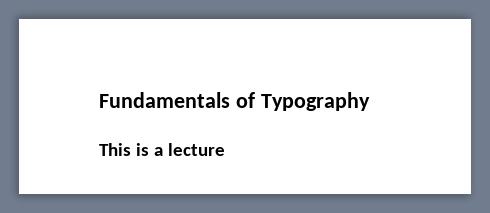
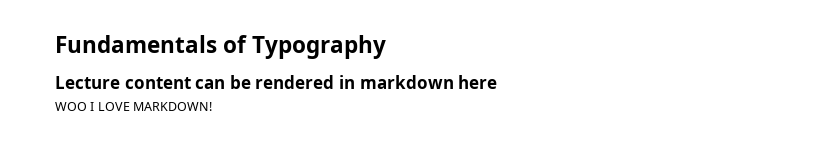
[99,143,225,156] This is a lecture -> [55,75,498,89] [55,102,213,111] Lecture content can be rendered in markdown here // WOO I LOVE MARKDOWN!

